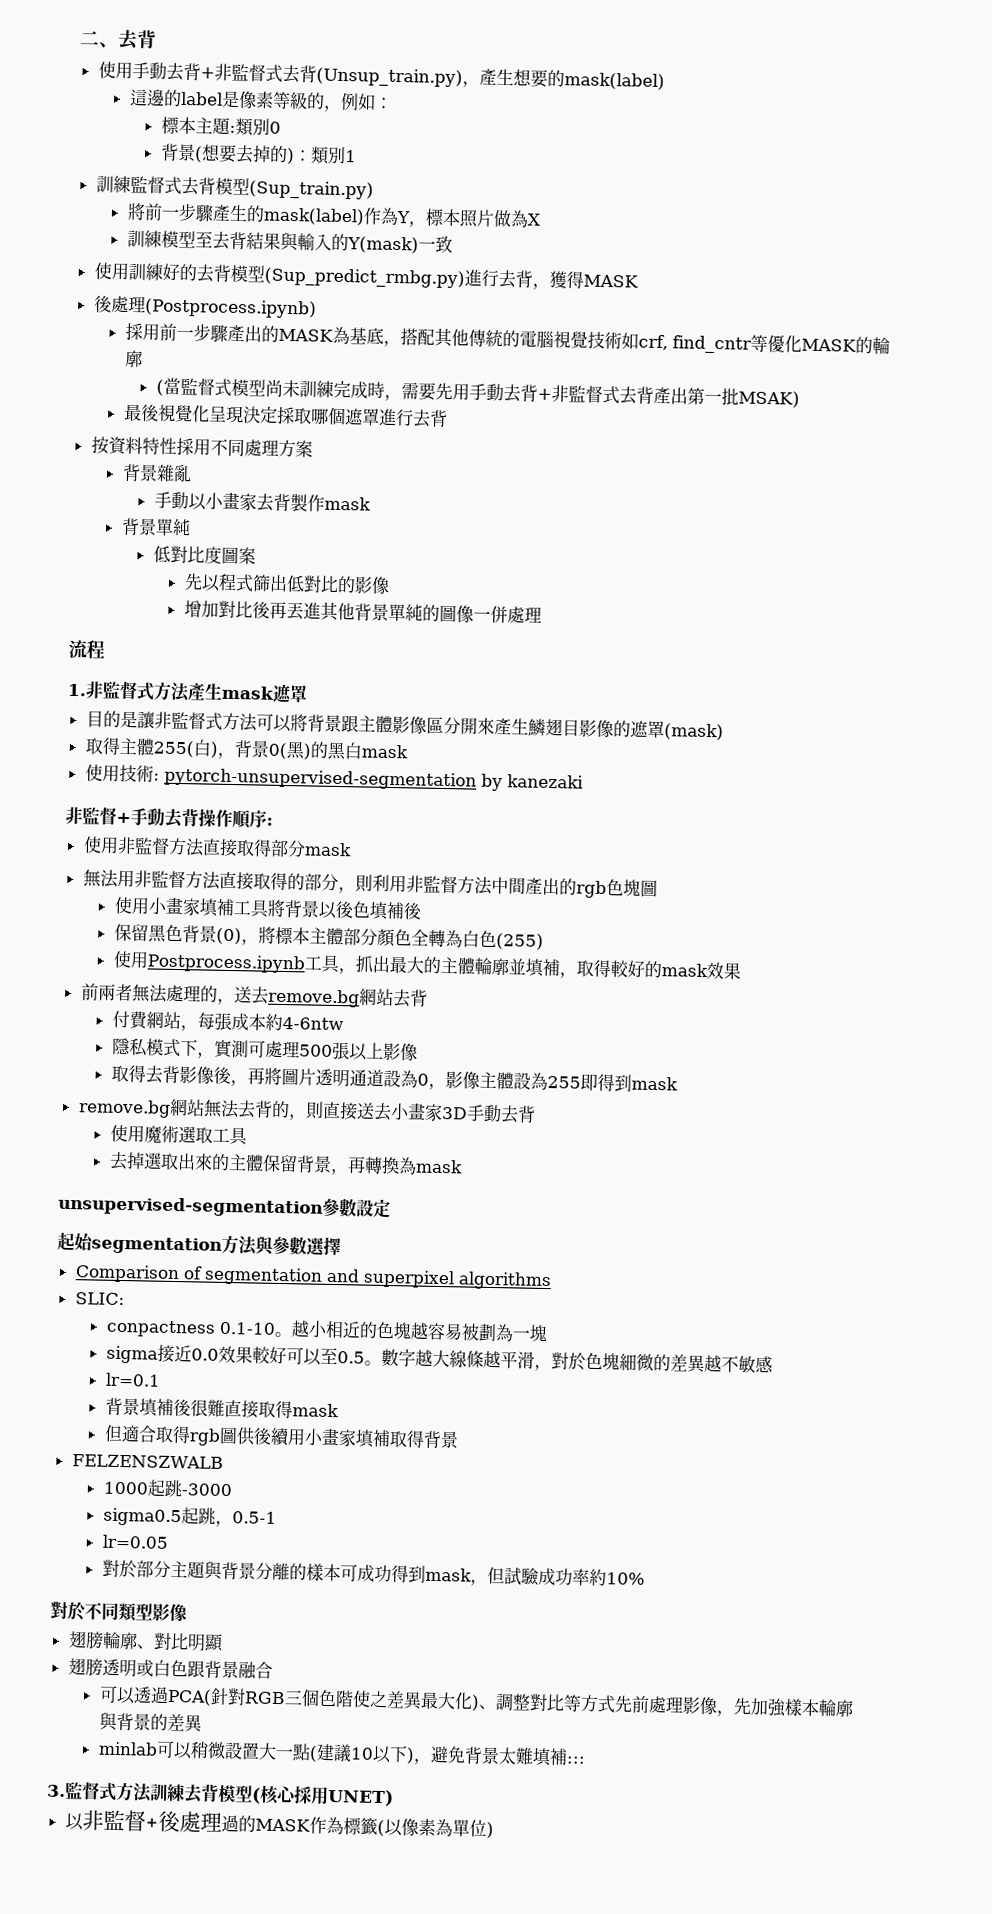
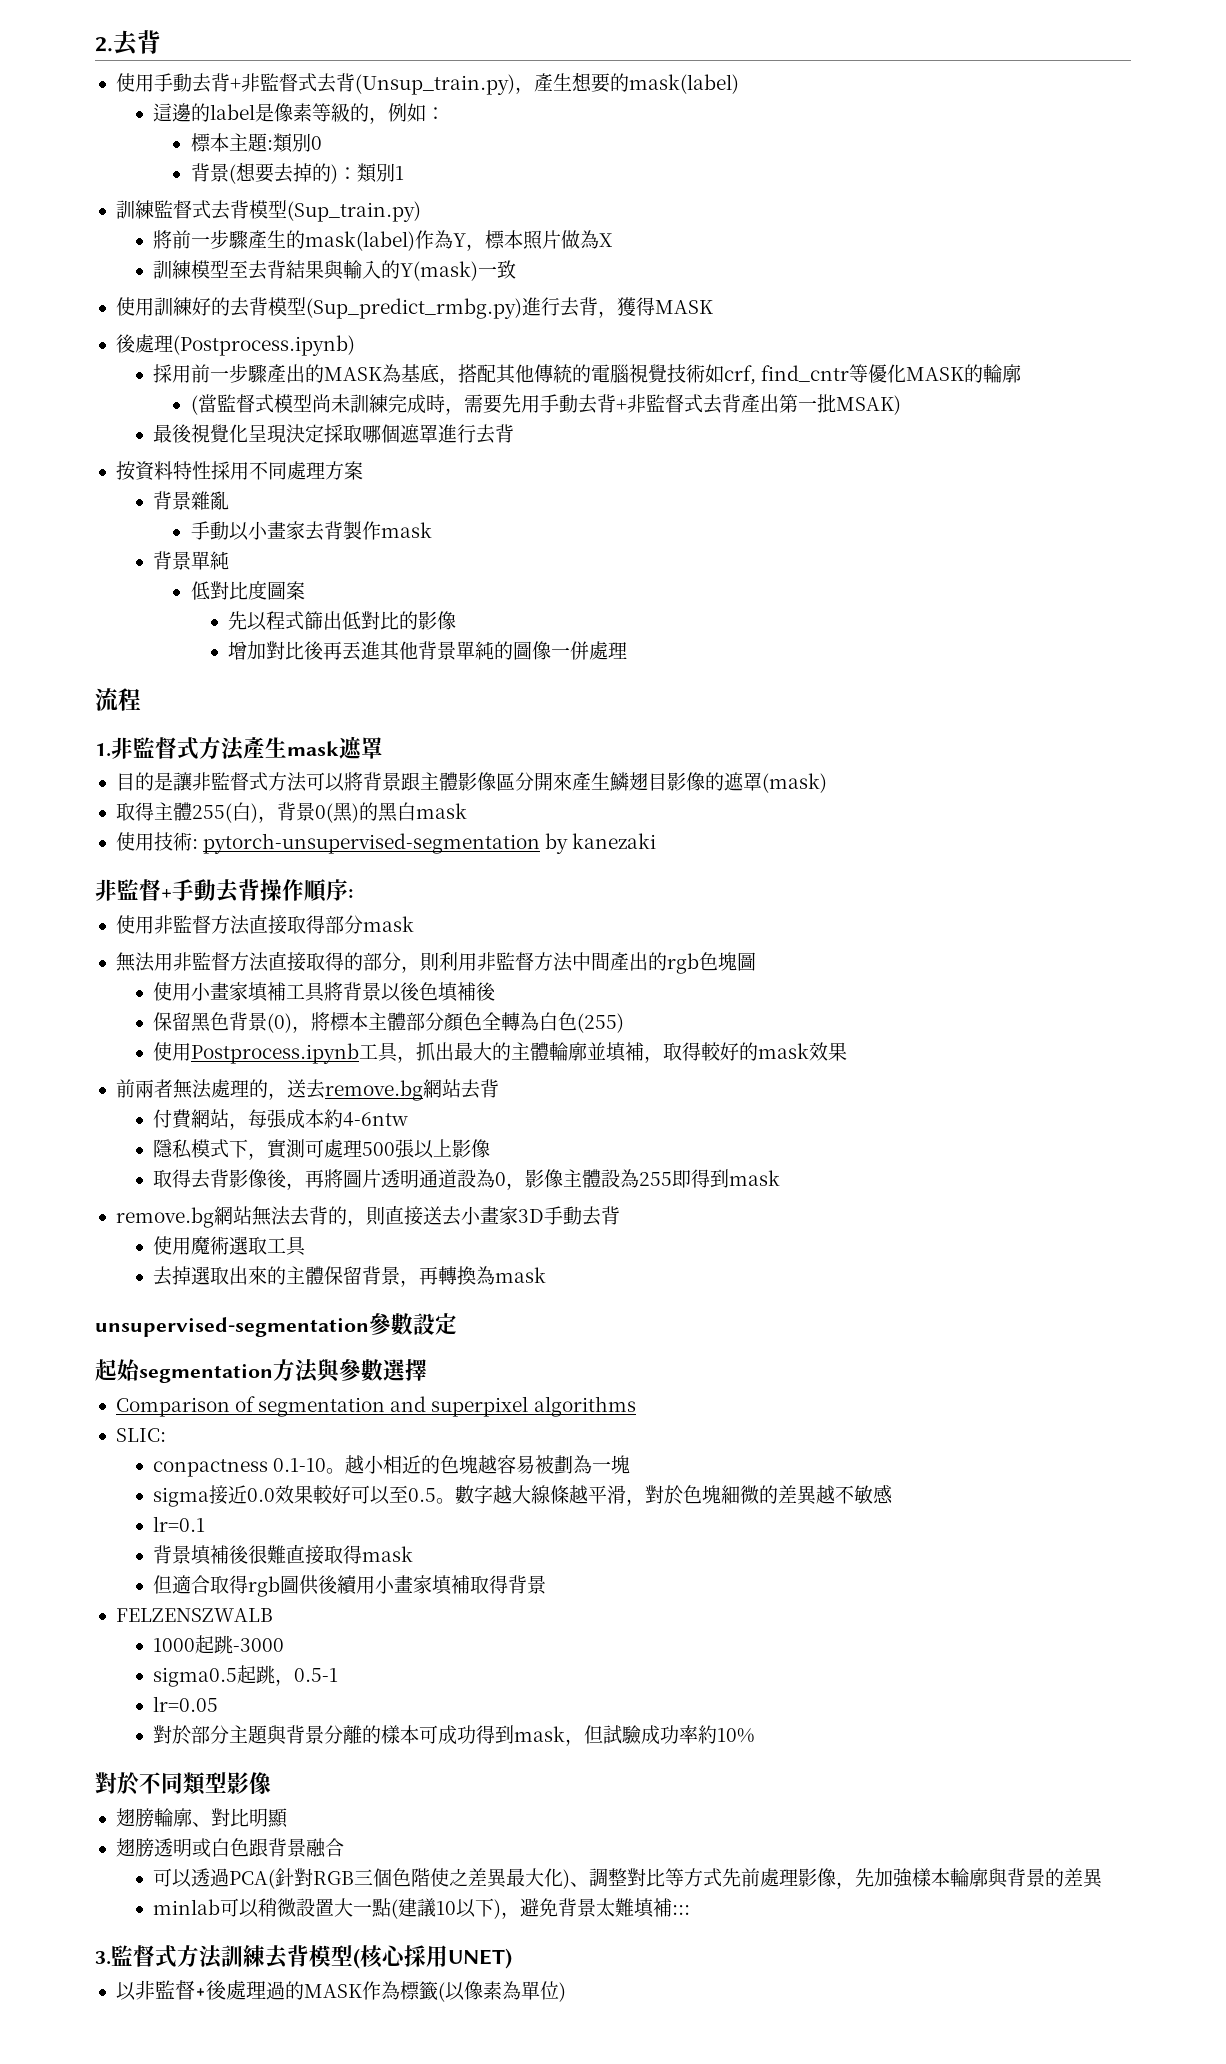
[80,31,119,48] 二、 -> [95,37,113,52] 2.

